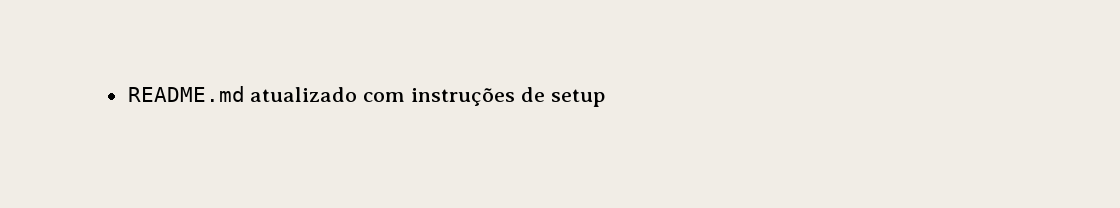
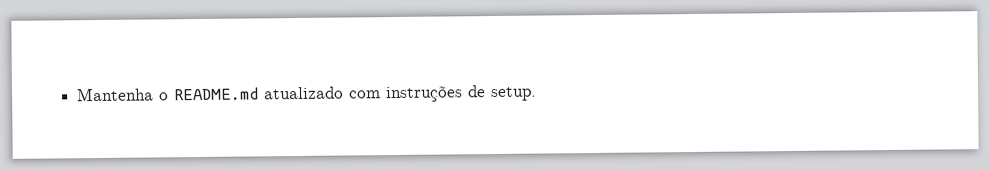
(127, 94) none -> [77,87,170,102] Mantenha o
[550,89,606,107] setup -> [491,86,538,102] setup.

